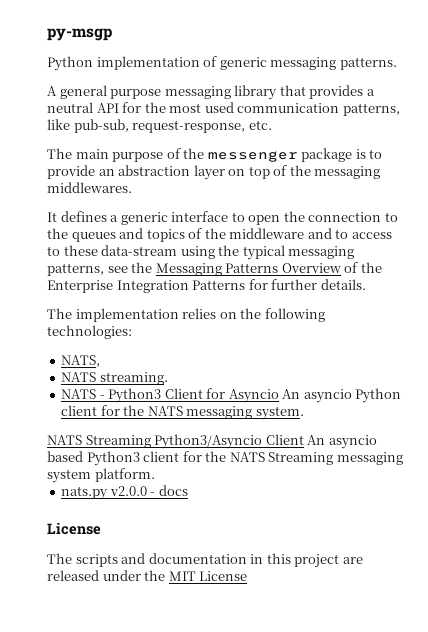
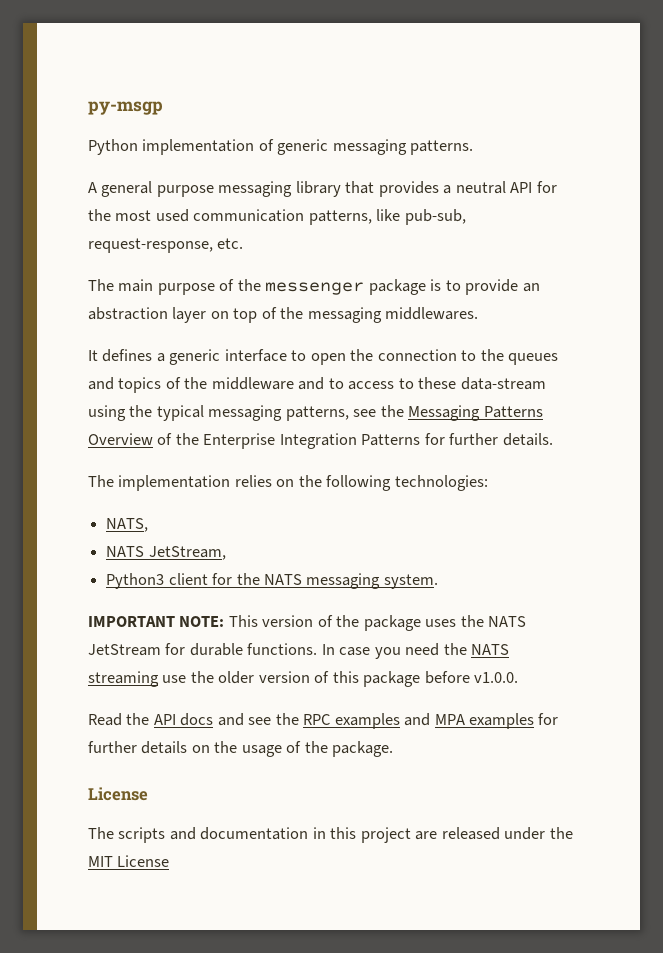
[99,372,168,385] [61,388,402,403] streaming. // NATS - Python3 Client for Asyncio An asyncio Python -> [148,546,226,560] [106,573,165,589] JetStream, // Python3
[47,434,377,449] [47,451,403,466] [47,468,155,483] [61,485,188,500] NATS Streaming Python3/Asyncio Client An asyncio based Python3 client for the NATS Streaming messaging system platform. // nats.py v2.0.0 - docs -> [88,615,527,631] [88,643,510,659] [88,671,519,687] [88,713,559,729] [88,741,394,757] IMPORTANT NOTE: This version of the package uses the NATS JetStream for durable functions. In case you need the NATS streaming use the older version of this package before v1.0.0. // Read the API docs and see the RPC examples and MPA examples for further details on the usage of the package.

